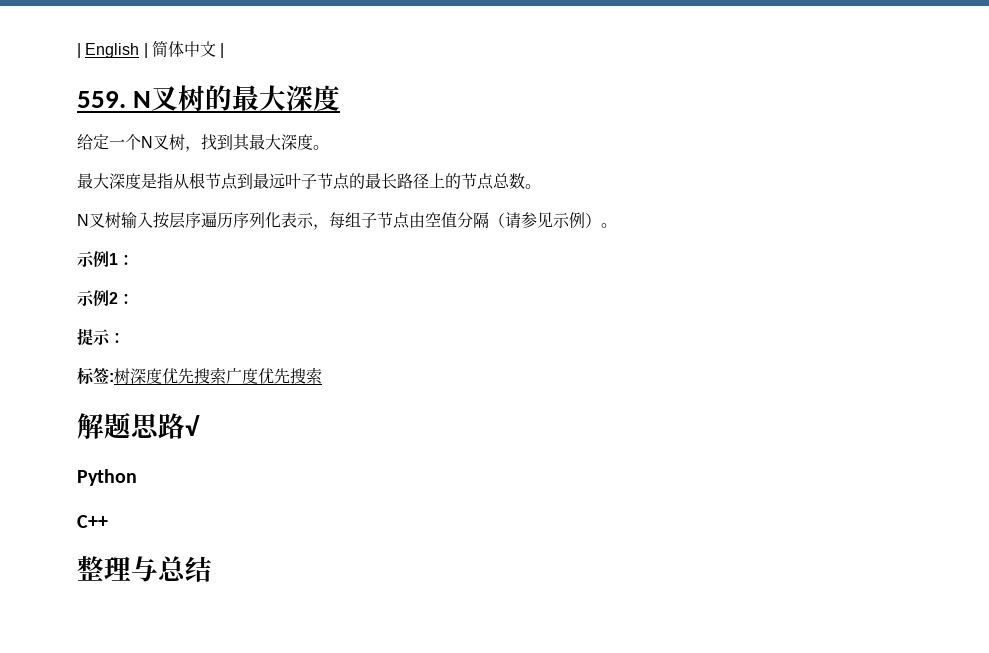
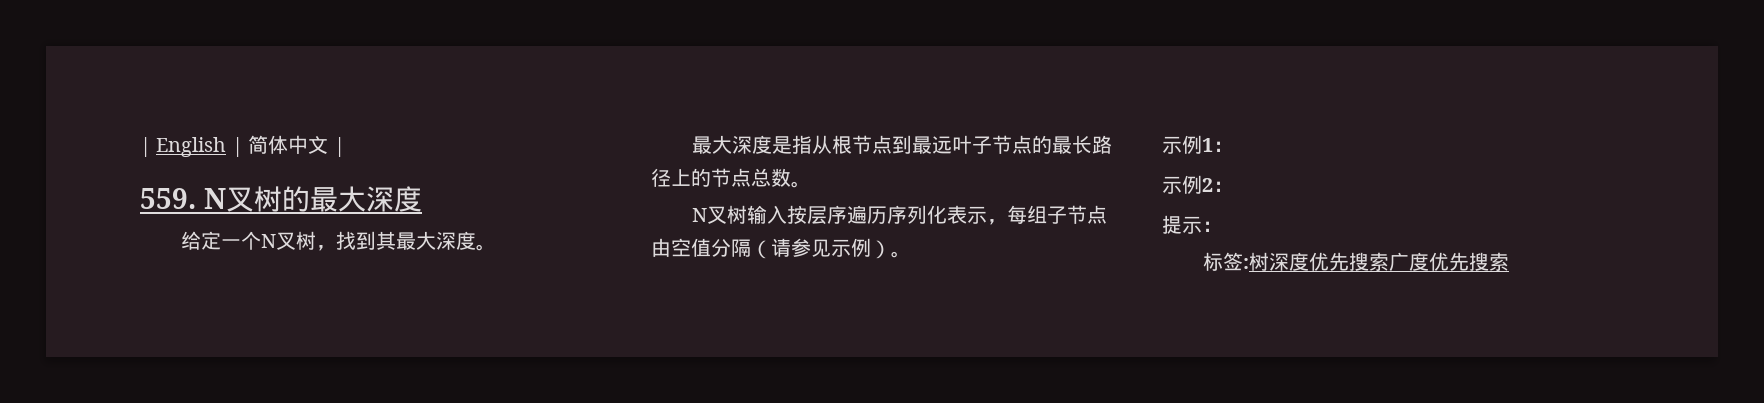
[77,412,200,439] [77,469,137,486] [77,515,108,528] [77,556,212,582] // 解题思路√ // Python // C++ // 整理与总结 -> (1509, 261) none

